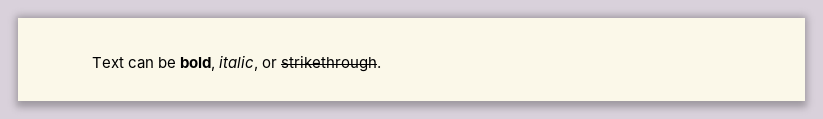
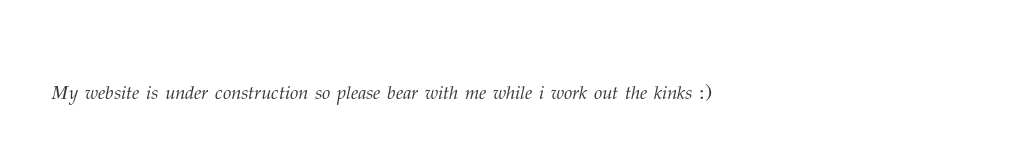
[92,55,382,72] Text can be bold, italic, or strikethrough. -> [51,84,712,105] My website is under construction so please bear with me while i work out the kinks :)

